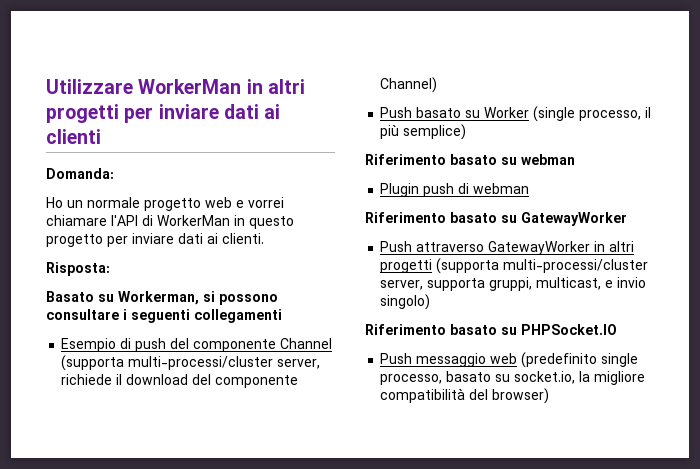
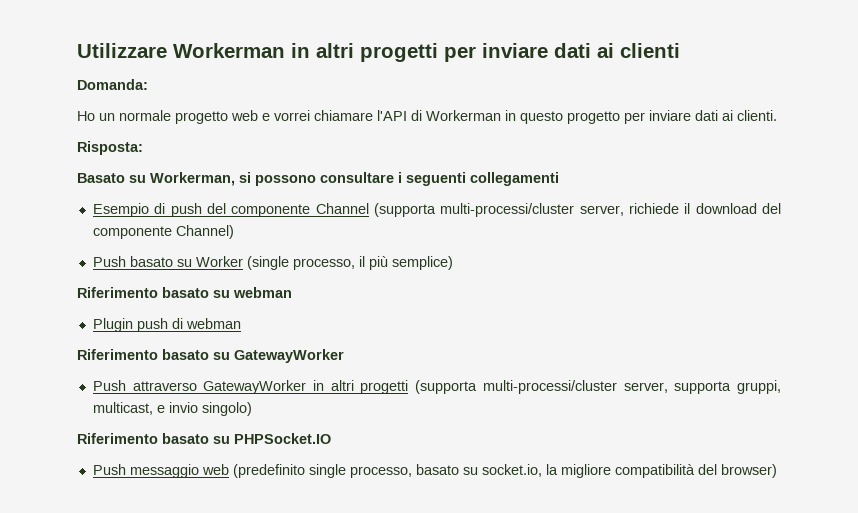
[138,79,242,94] WorkerMan -> [173,43,285,58] Workerman
[157,215,230,226] WorkerMan -> [426,110,501,121] Workerman

